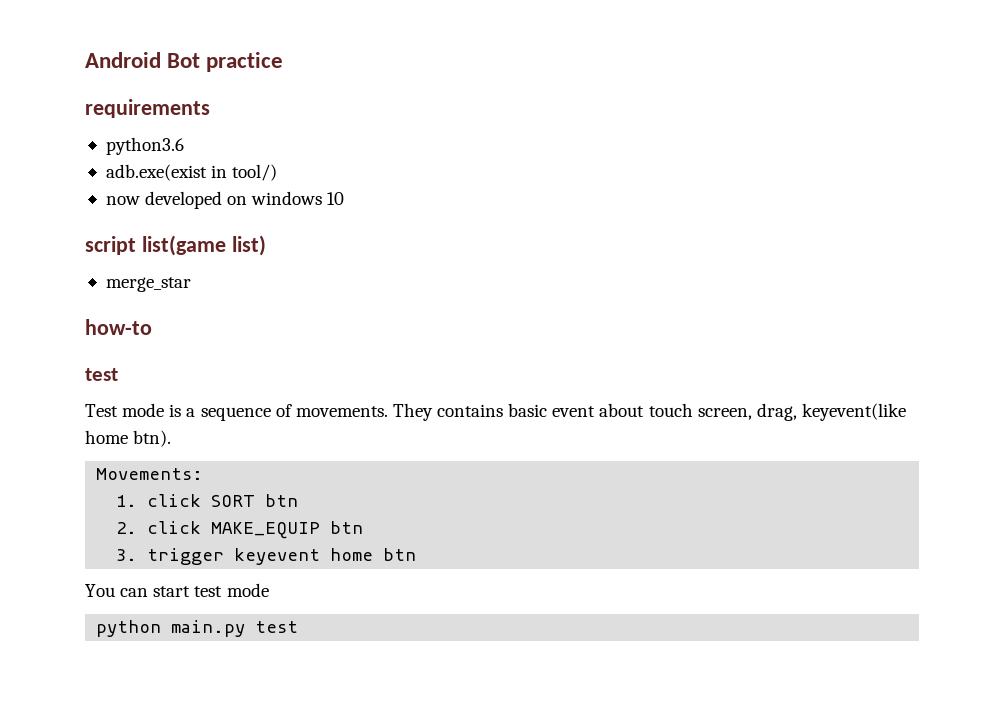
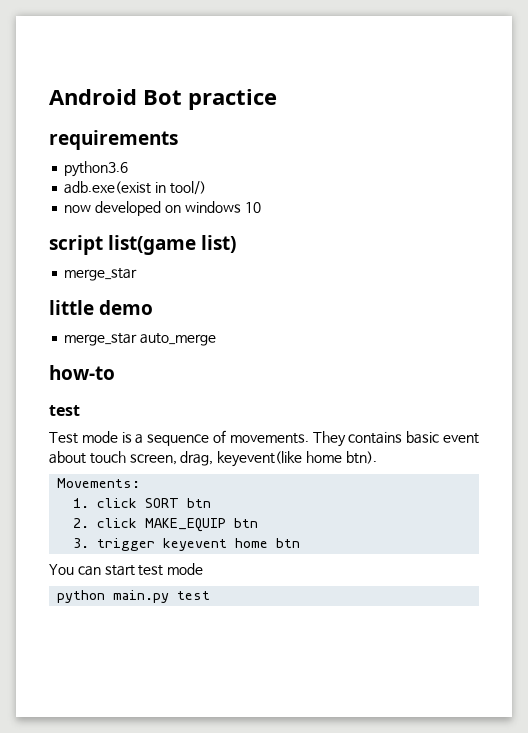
(191, 284) none -> [49,300,154,315] [64,333,217,346] // little demo // merge_star auto_merge

